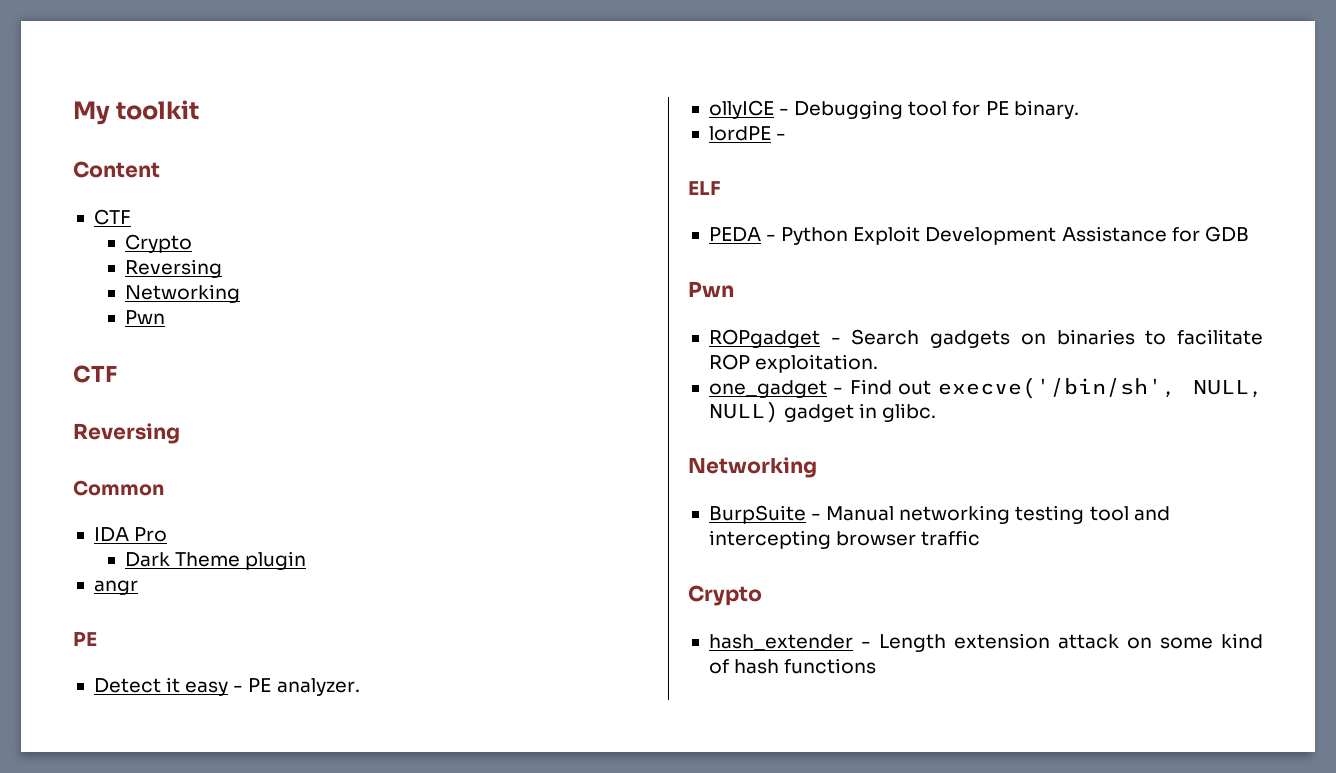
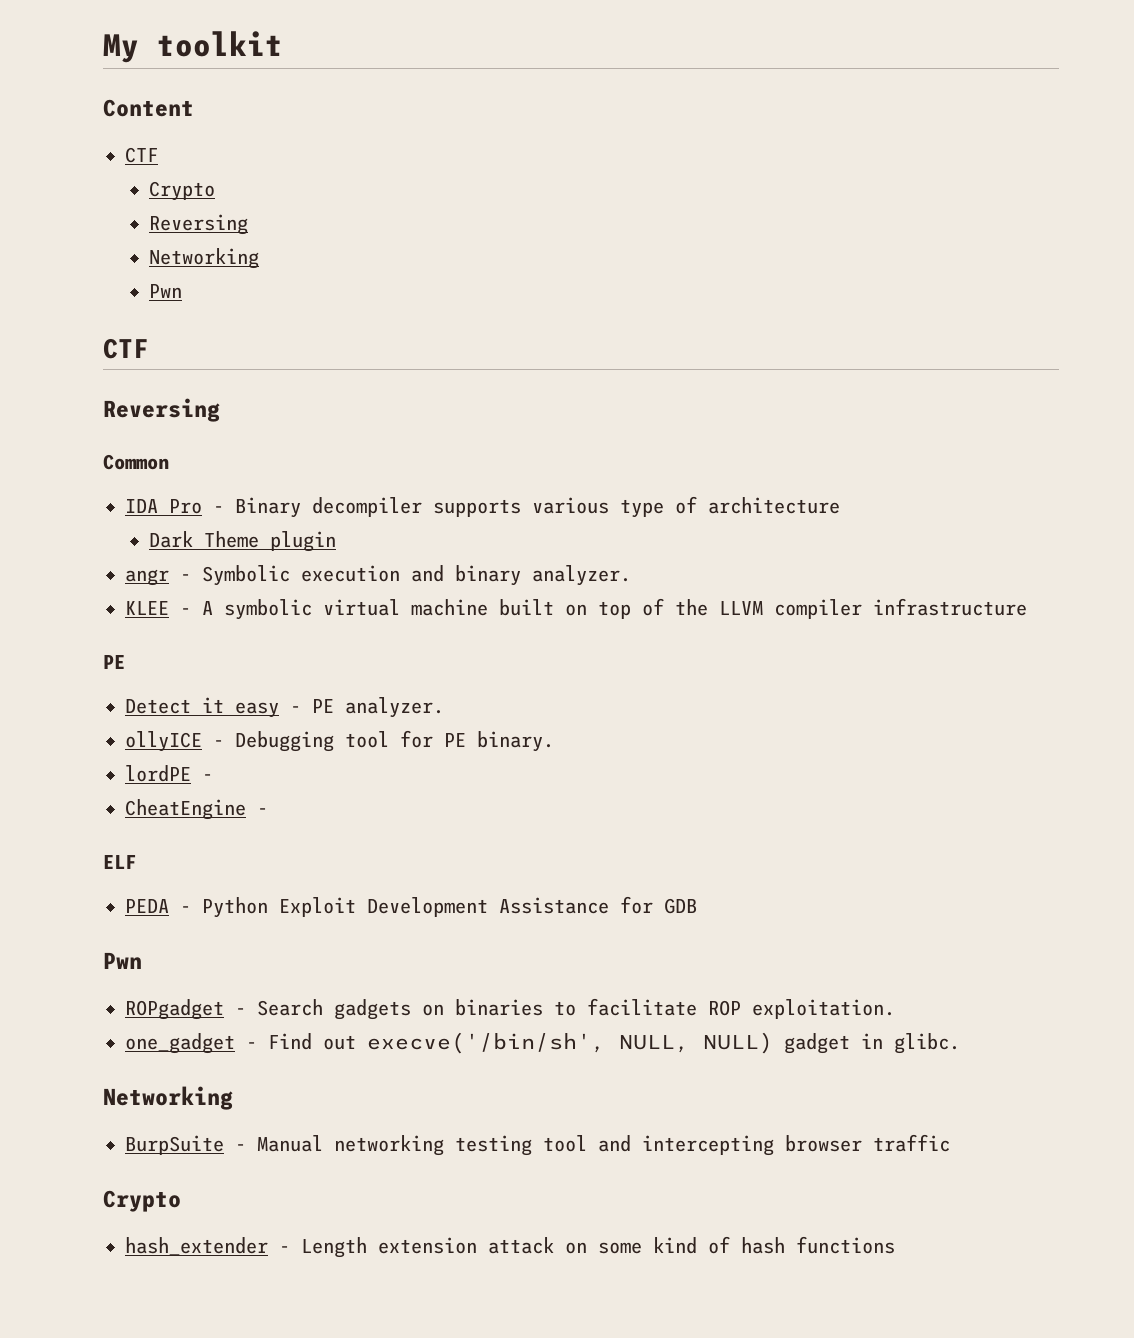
[125,551,307,570] [93,580,138,595] // Dark Theme plugin // angr -> [213,496,840,518] [148,531,336,552] [125,565,631,586] [125,598,1027,620] - Binary decompiler supports various type of architecture // Dark Theme plugin // angr - Symbolic execution and binary analyzer. // KLEE - A symbolic virtual machine built on top of the LLVM compiler infrastructure
(787, 136) none -> [125,799,268,820] // CheatEngine -

